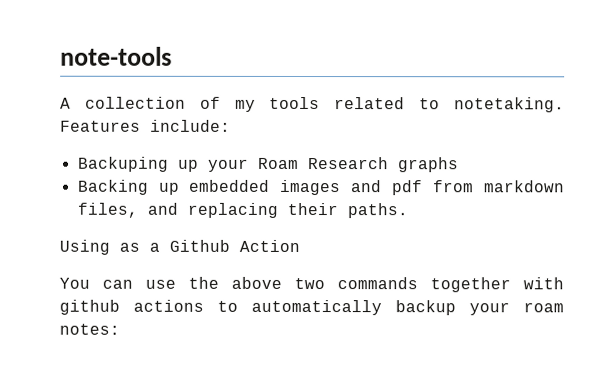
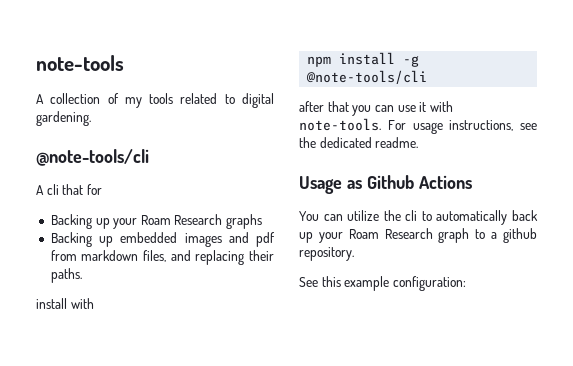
[453,97,565,113] [60,119,231,132] [77,156,169,172] notetaking. Features include: // Backuping -> [241,93,274,108] [36,111,91,126] [36,149,149,166] [36,184,102,195] [50,214,92,229] digital gardening. // @note-tools/cli // A cli that for // Backing
[59,239,300,255] [59,276,564,293] [59,299,564,316] [59,323,120,335] Using as a Github Action // You can use the above two commands together with github actions to automatically backup your roam notes: -> [36,298,94,309] [307,52,420,67] [306,70,428,84] [299,101,453,116] [299,118,537,134] [299,137,419,148] [299,175,472,194] [299,210,538,225] [299,228,537,243] [299,247,354,261] [299,276,466,291] install with // npm install -g @note-tools/cli // after that you can use it with note-tools. For usage instructions, see the dedicated readme. // Usage as Github Actions // You can utilize the cli to automatically back up your Roam Research graph to a github repository. // See this example configuration:

